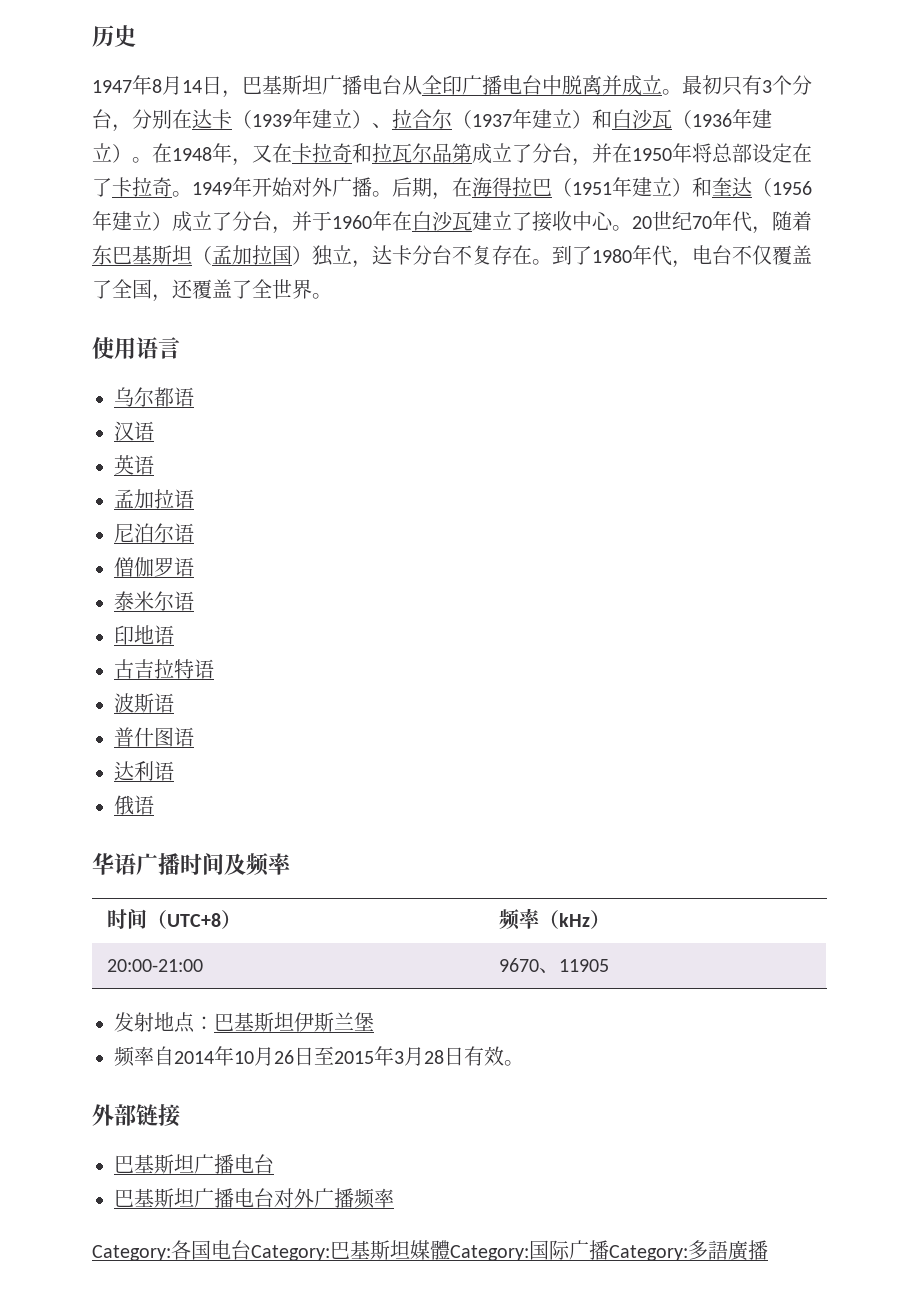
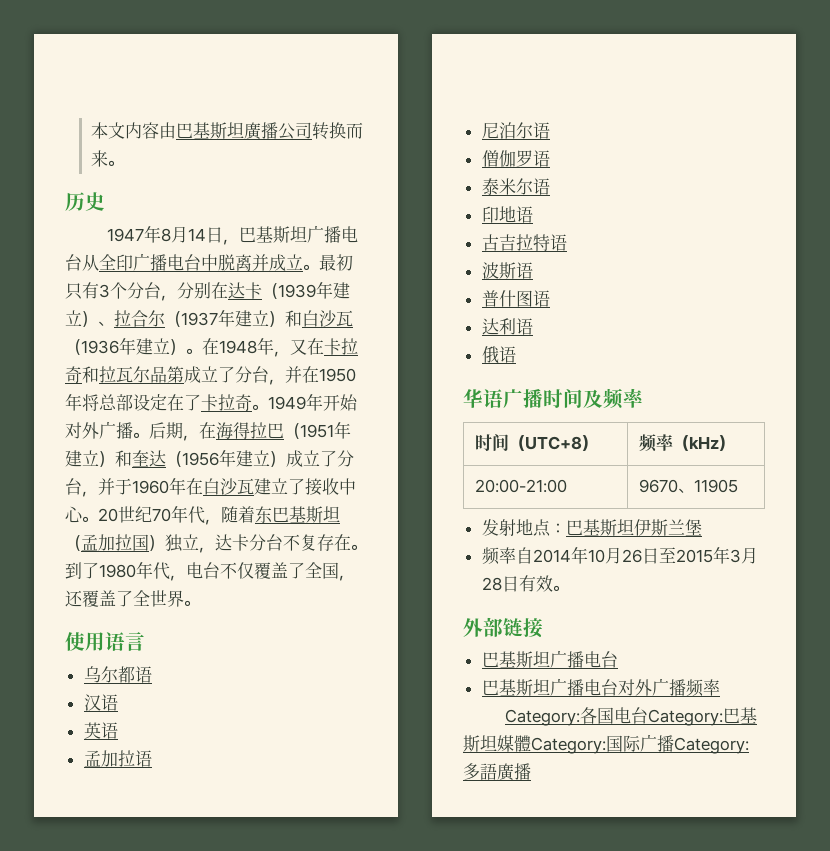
(92, 36) none -> [91,122,364,140] [91,150,125,167] 本文内容由巴基斯坦廣播公司转换而来。 //

